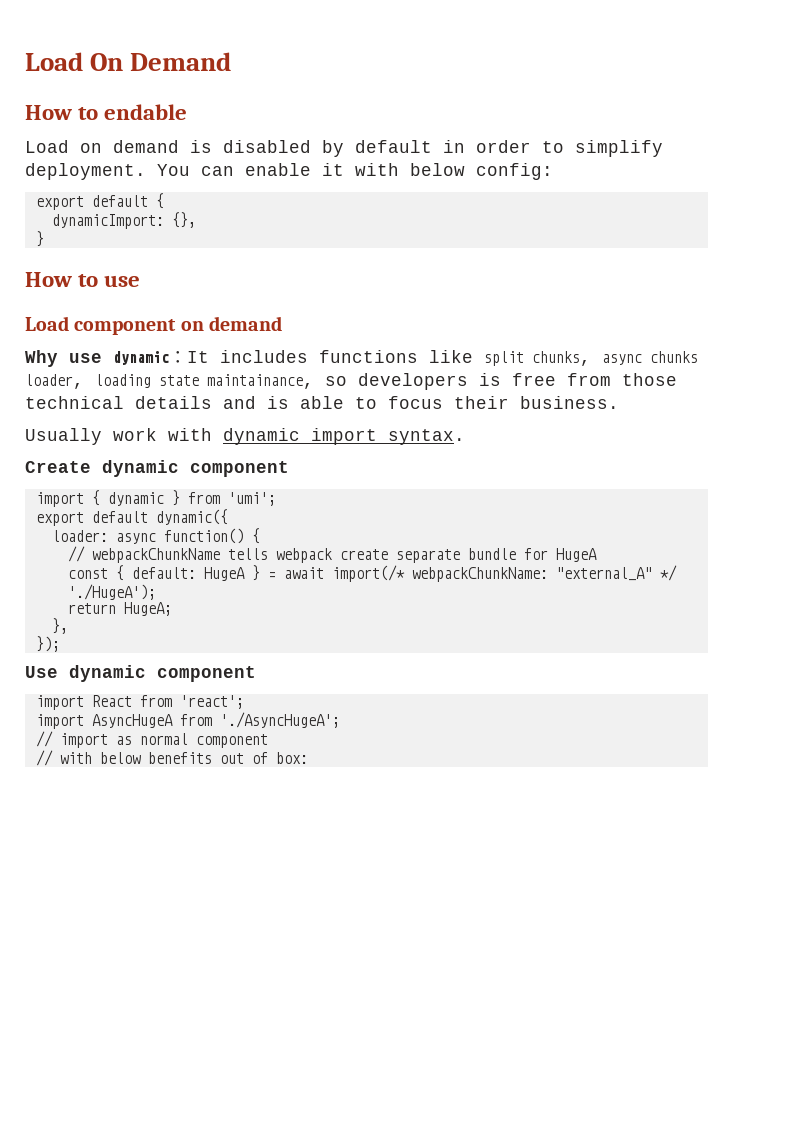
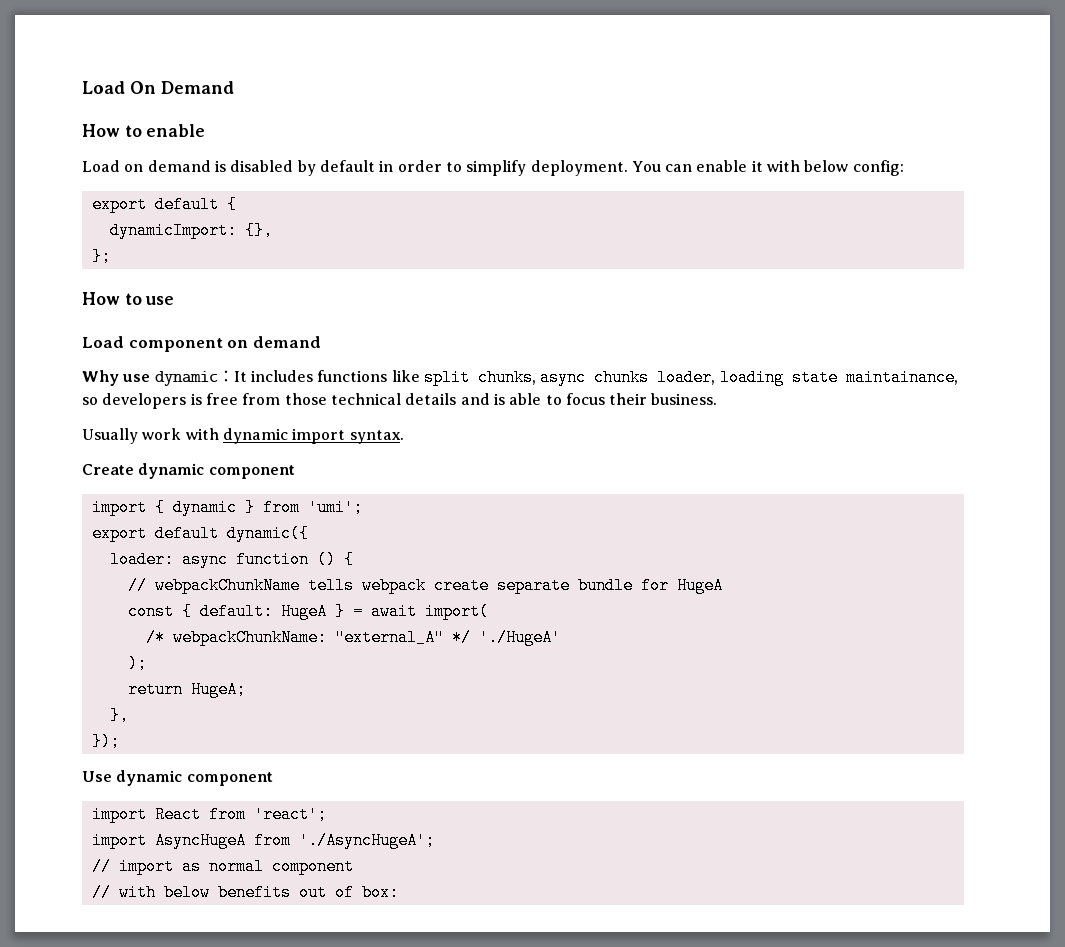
[104,104,188,120] endable -> [146,124,206,137] enable
[35,231,44,247] } -> [91,248,111,265] };
[163,528,244,544] function() -> [235,551,336,568] function ()
[331,565,405,582] import(/* -> [424,603,489,620] [145,629,165,646] import( // /*
[67,584,156,600] './HugeA'); -> [478,629,561,646] [127,655,147,672] './HugeA' // );

